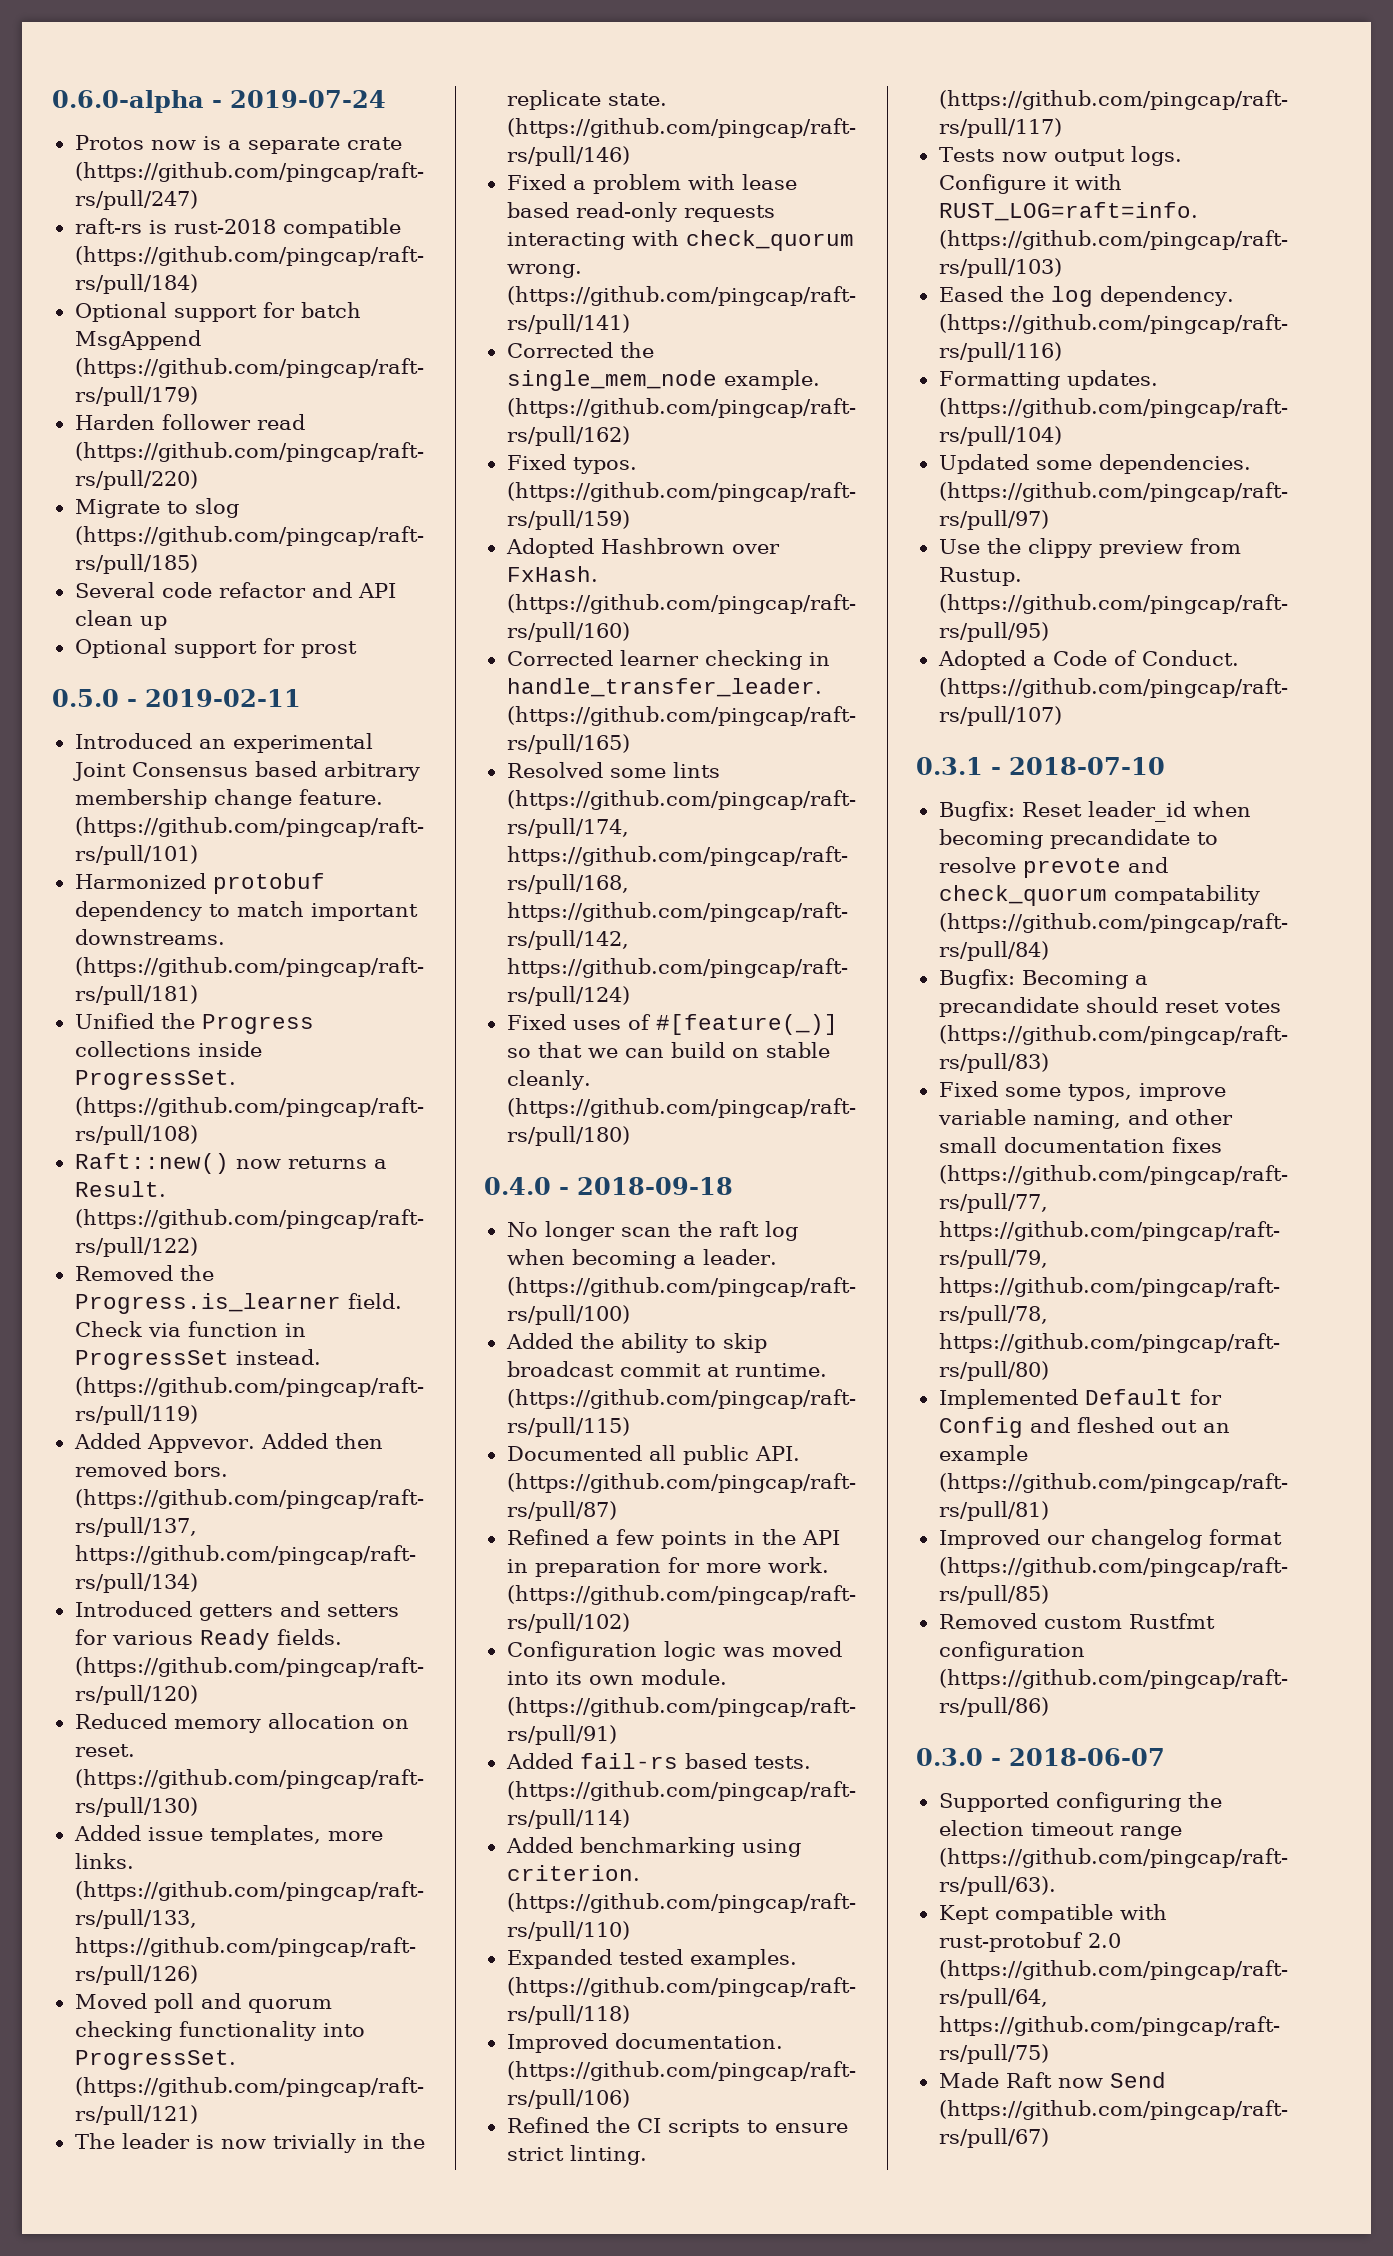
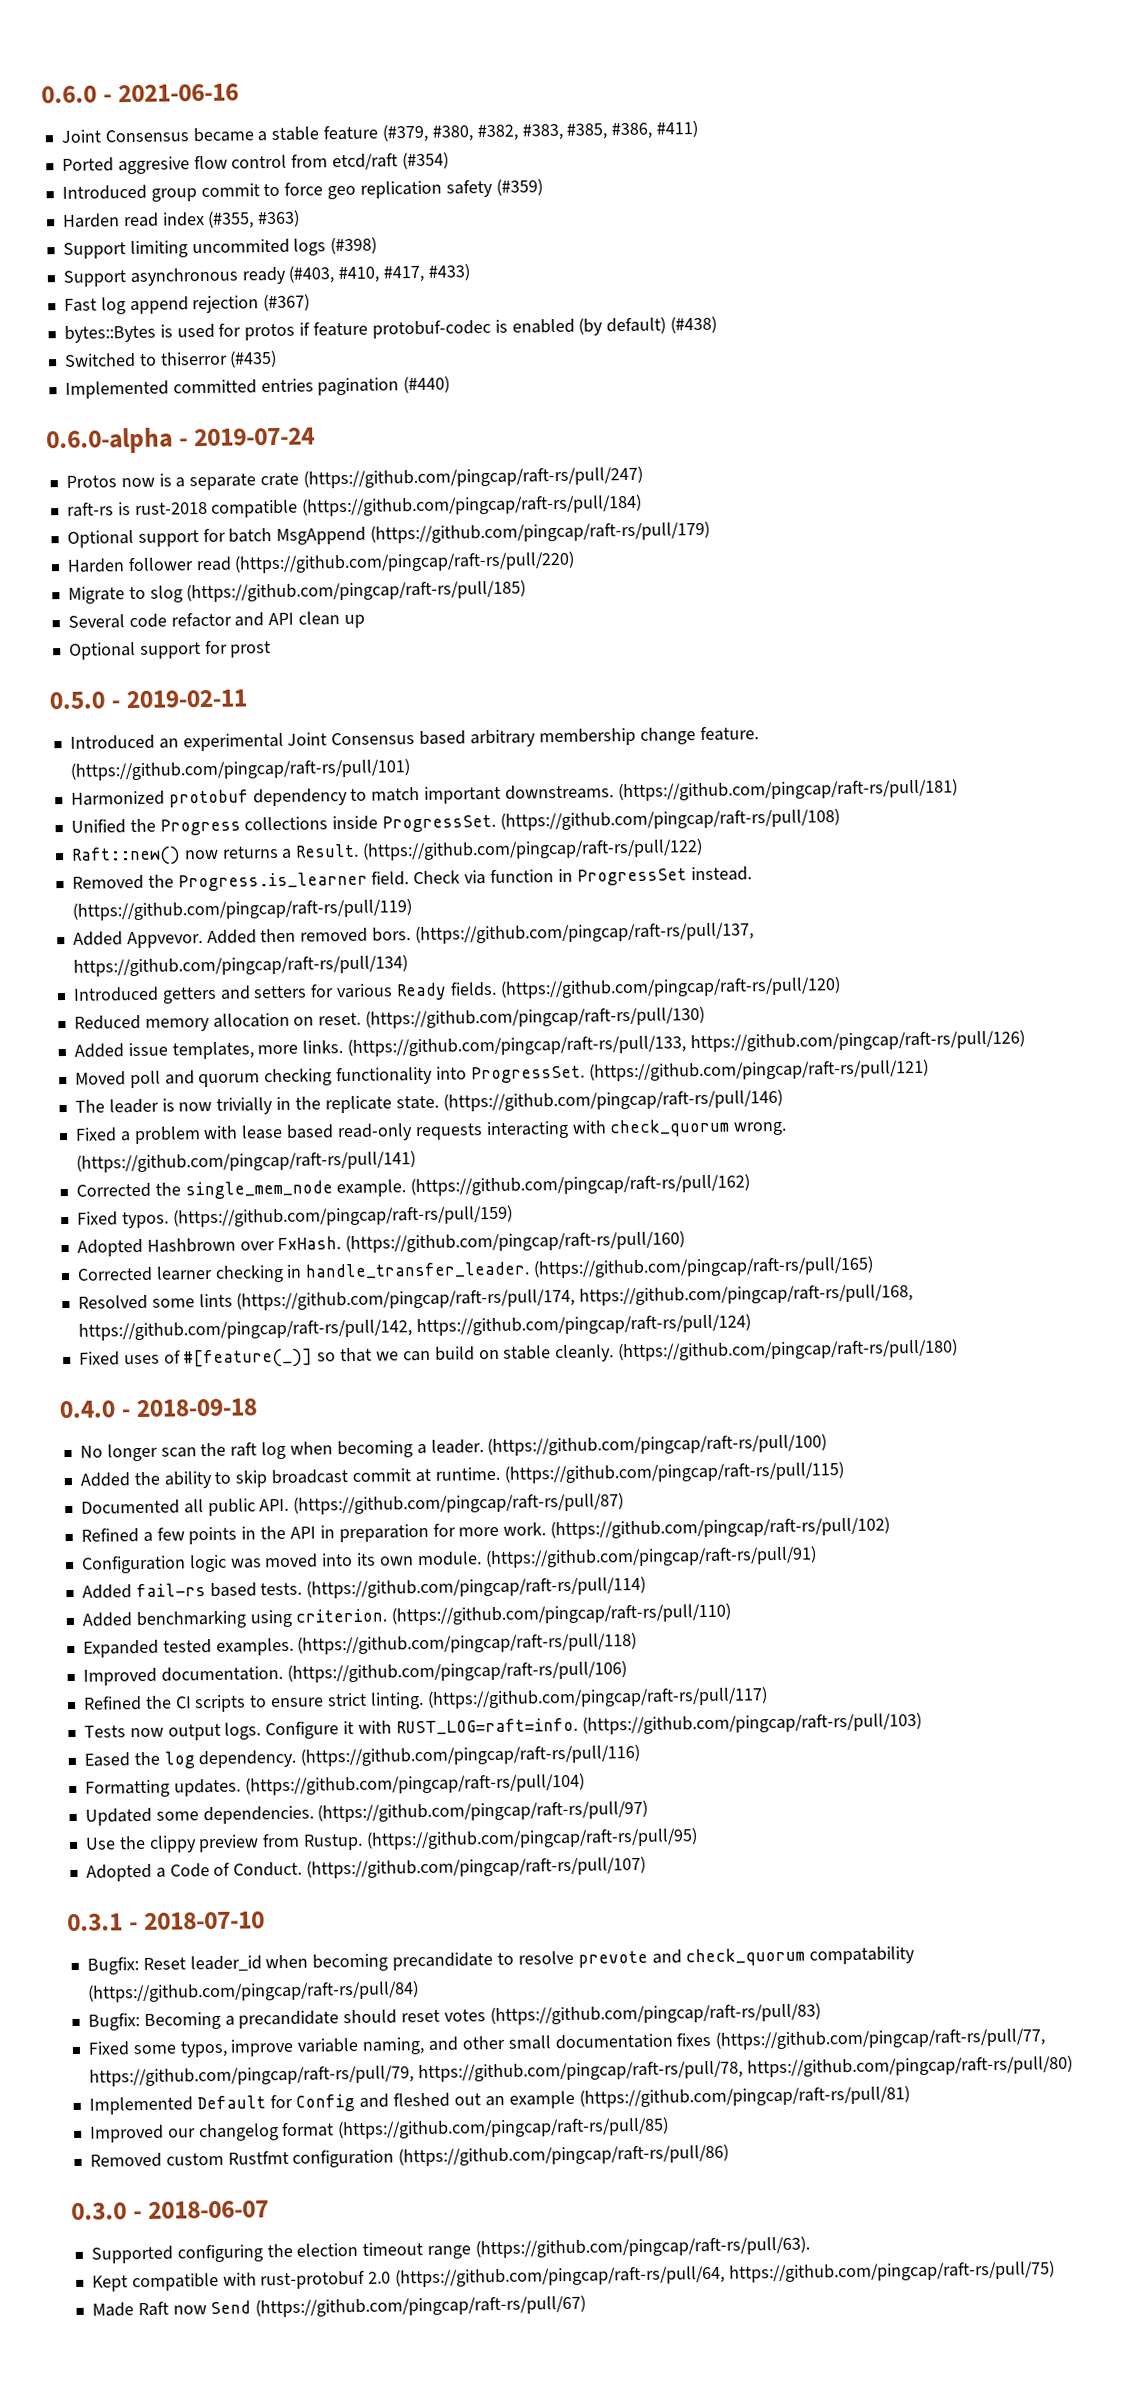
(52, 101) none -> [41,83,239,104] [60,119,699,143] [61,151,449,175] [61,178,543,202] [61,209,301,229] [62,236,378,259] [62,263,470,287] [63,293,311,315] [63,315,718,343] [63,349,278,368] [64,375,451,399] 0.6.0 - 2021-06-16 // Joint Consensus became a stable feature (#379, #380, #382, #383, #385, #386, #411) // Ported aggresive flow control from etcd/raft (#354) // Introduced group commit to force geo replication safety (#359) // Harden read index (#355, #363) // Support limiting uncommited logs (#398) // Support asynchronous ready (#403, #410, #417, #433) // Fast log append rejection (#367) // bytes::Bytes is used for protos if feature protobuf-codec is enabled (by default) (#438) // Switched to thiserror (#435) // Implemented committed entries pagination (#440) //

